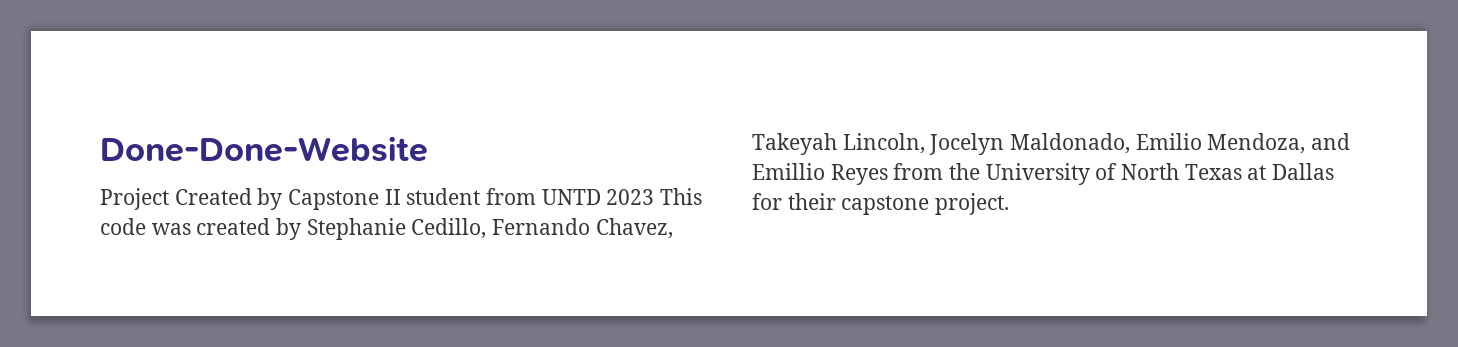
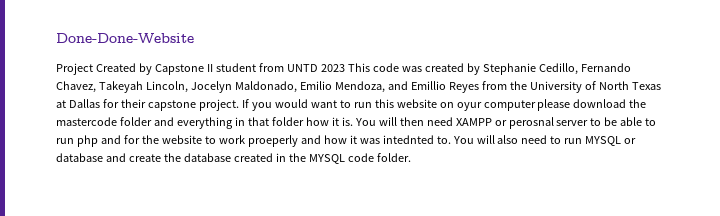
(1010, 204) none -> [241,99,647,111] [56,117,657,129] [56,135,637,147] [56,153,411,164] If you would want to run this website on oyur computer please download the mastercode folder and everything in that folder how it is. You will then need XAMPP or perosnal server to be able to run php and for the website to work proeperly and how it was intednted to. You will also need to run MYSQL or database and create the database created in the MYSQL code folder.

